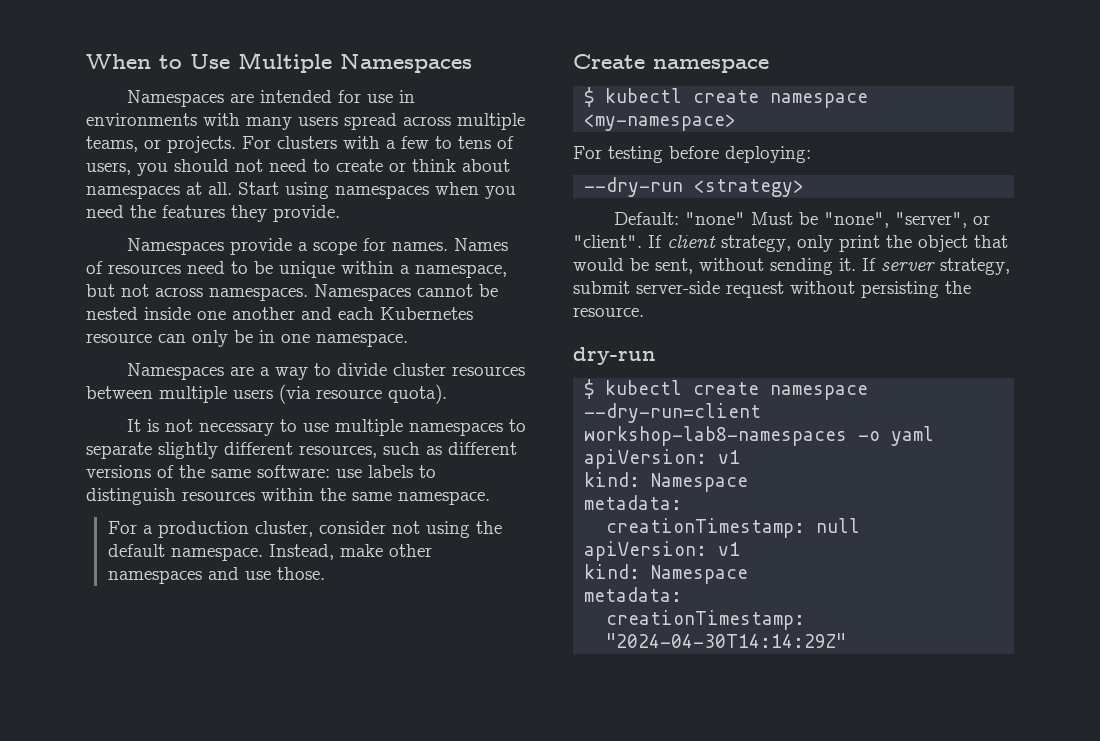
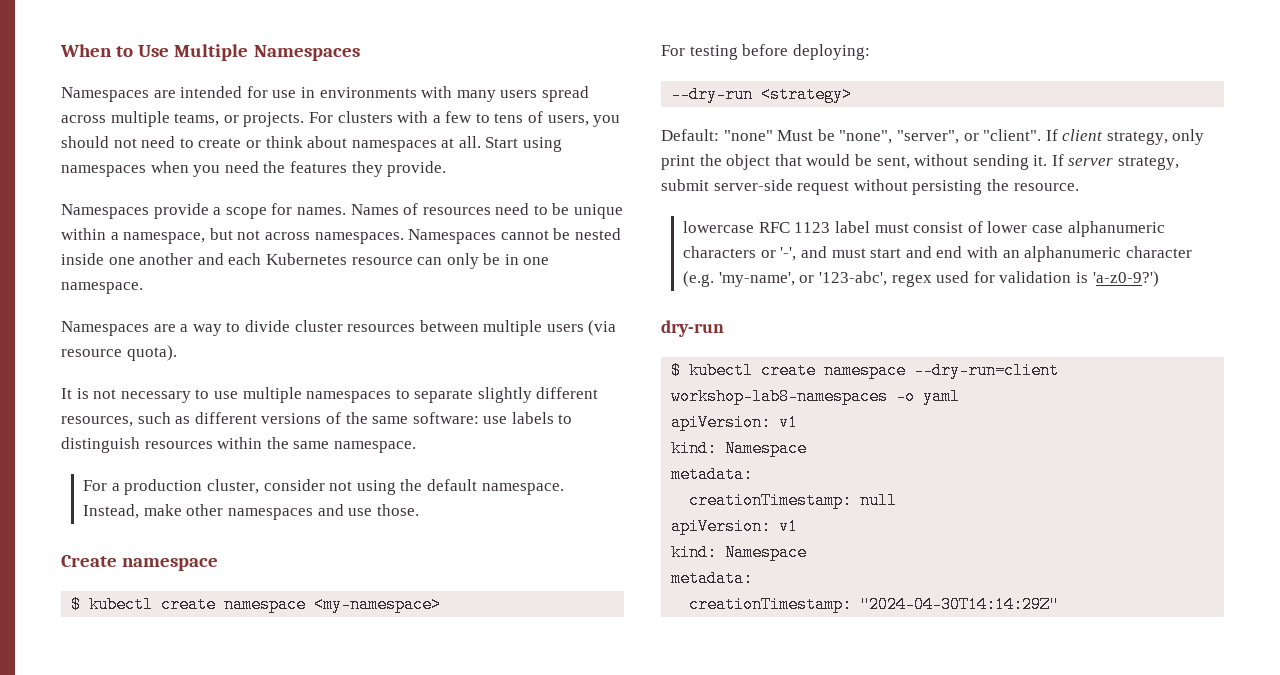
(644, 312) none -> [683,221,1165,237] [683,246,1192,262] [683,271,1159,287] // lowercase RFC 1123 label must consist of lower case alphanumeric characters or '-', and must start and end with an alphanumeric character (e.g. 'my-name', or '123-abc', regex used for validation is 'a-z0-9?')

